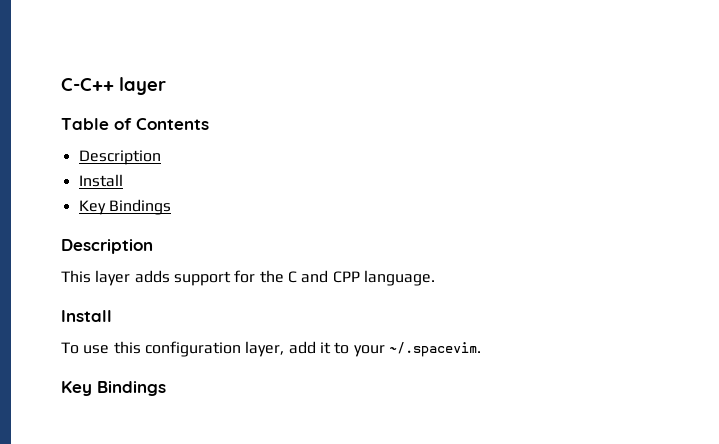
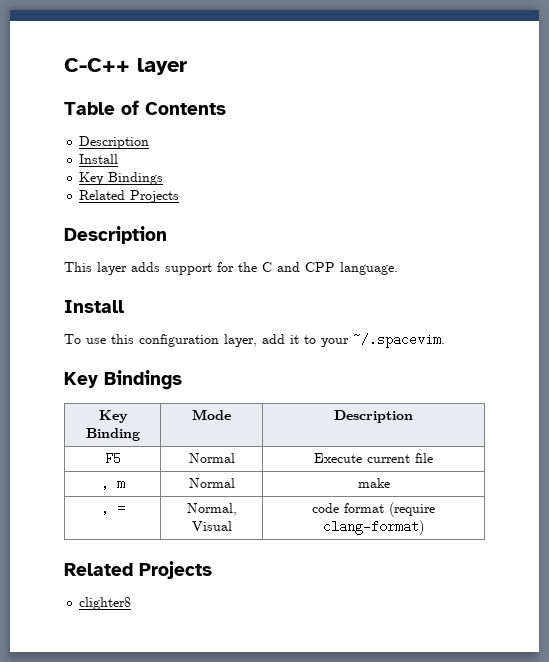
(171, 207) none -> [79,190,180,203] // Related Projects
(166, 388) none -> [98,410,128,423] [85,428,140,441] [192,409,231,420] [334,410,413,423] [104,452,121,465] [188,453,235,463] [314,453,433,463] [100,477,125,490] [188,478,235,488] [357,478,390,488] [100,502,125,515] [186,503,237,516] [191,521,232,531] [312,502,435,517] [323,520,424,535] [64,561,212,579] [79,597,132,610] // Key Binding | Mode | Description // F5 | Normal | Execute current file // , m | Normal | make // , = | Normal, Visual | code format (require clang-format) // Related Projects // clighter8

